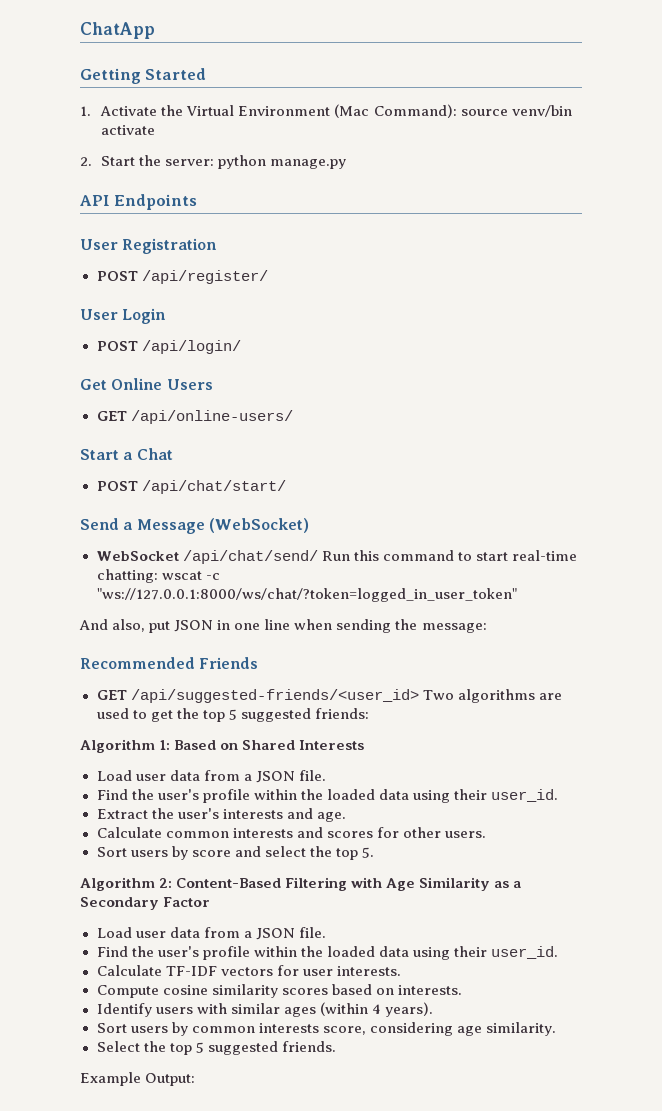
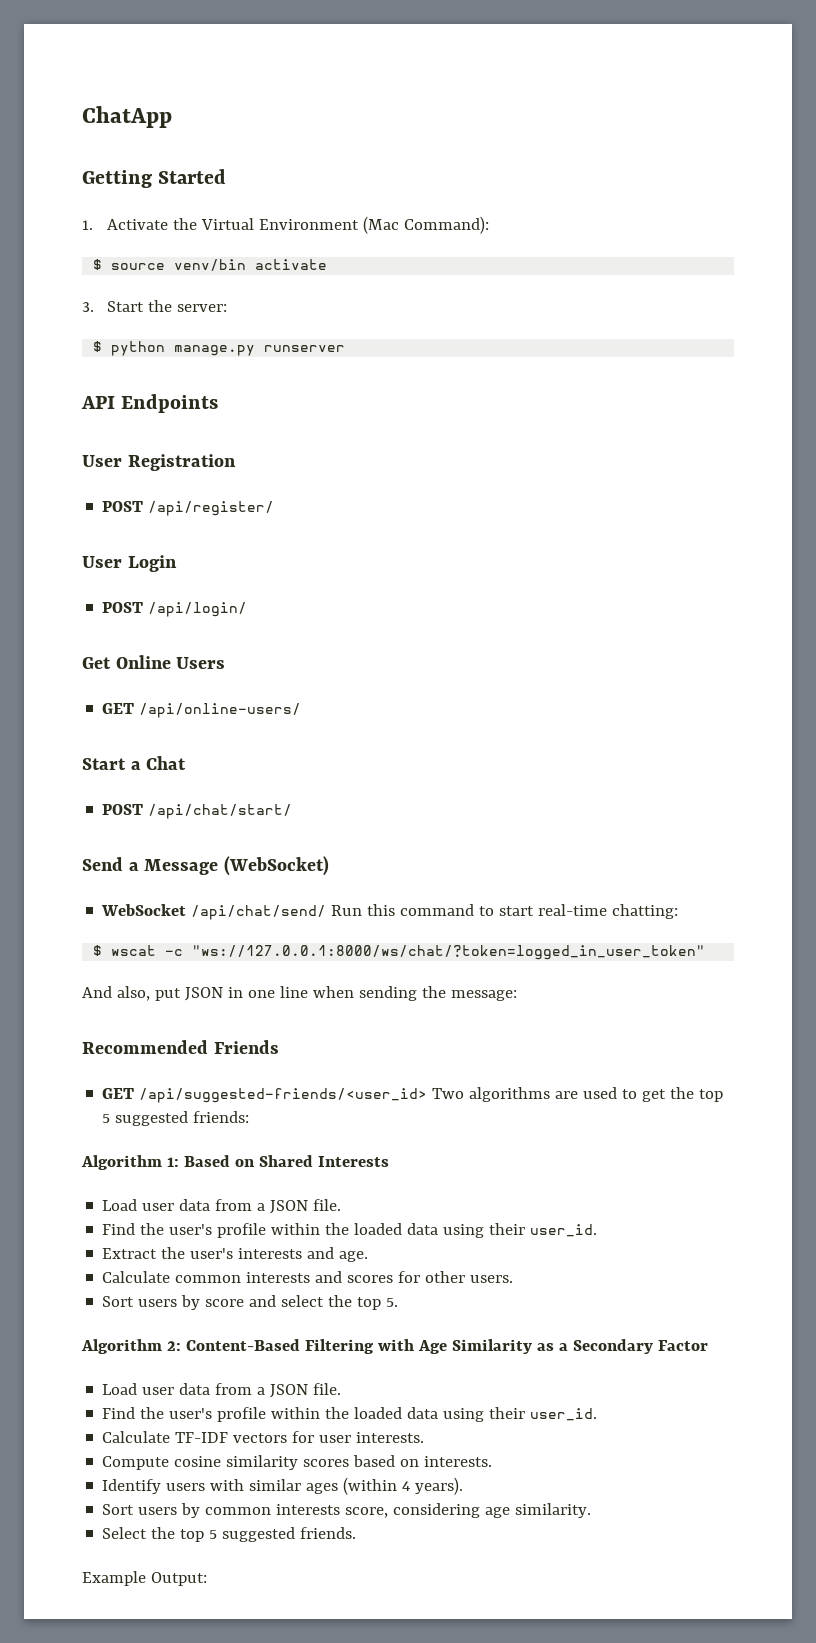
(457, 111) none -> [93,259,103,270] // $
[80,157,92,166] 2. -> [82,302,94,312] 3.
(215, 162) none -> [93,341,103,352] // $
(347, 164) none -> [264,345,346,352] runserver
(158, 576) none -> [93,945,103,956] // $

